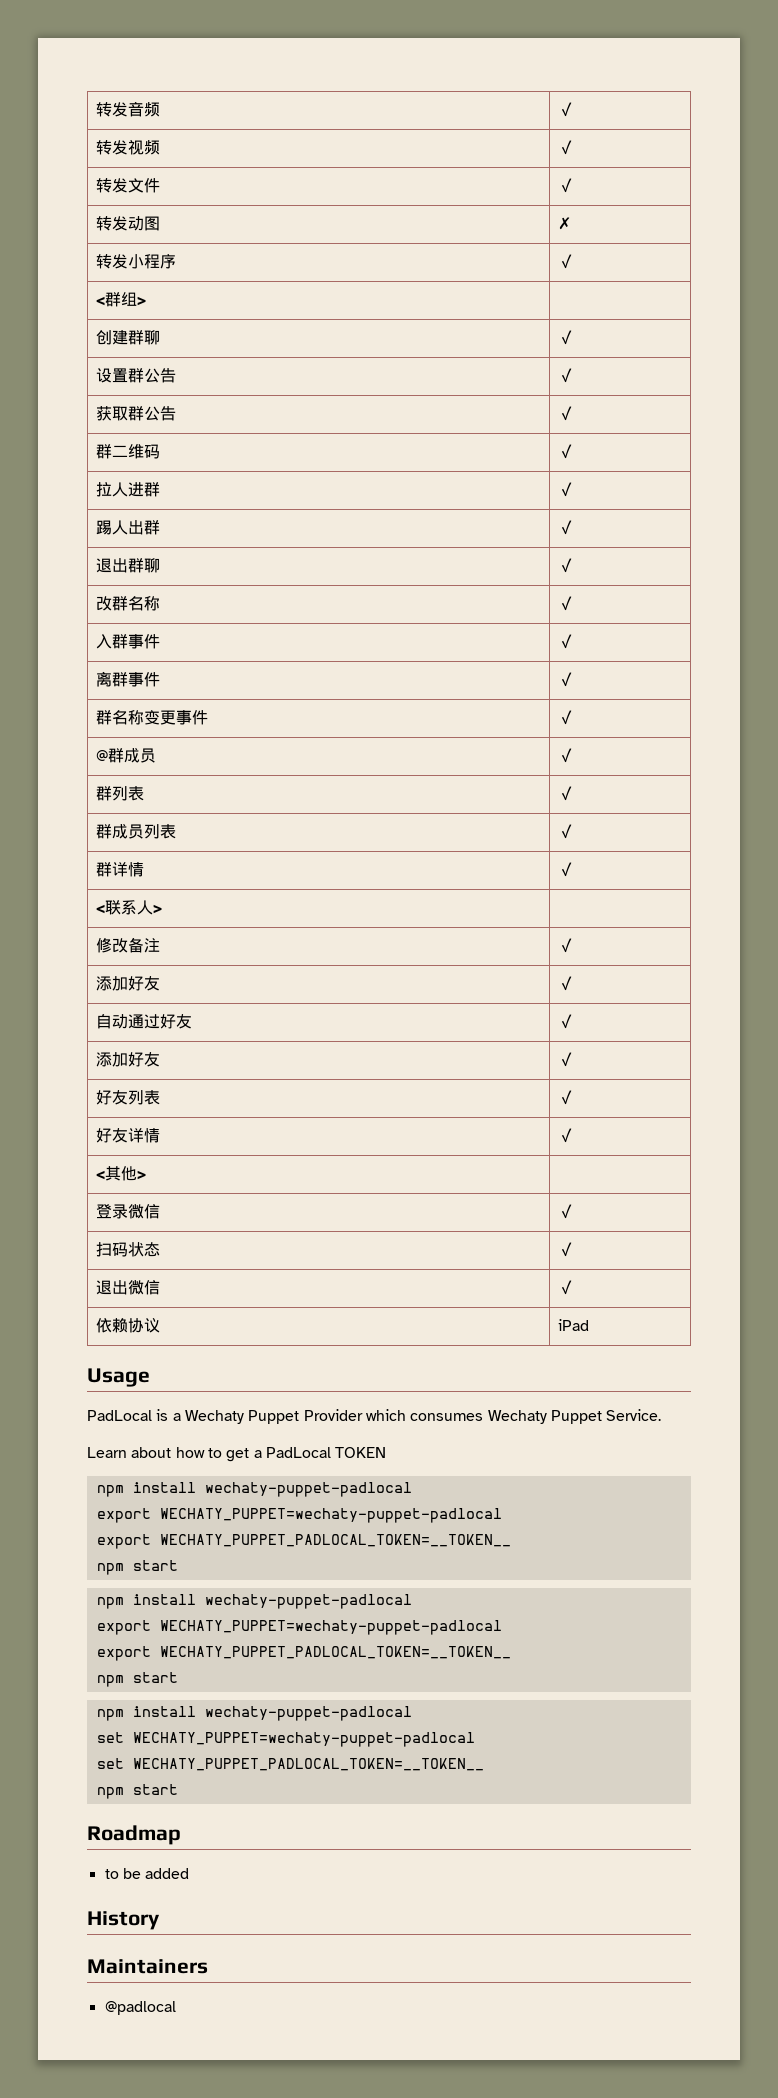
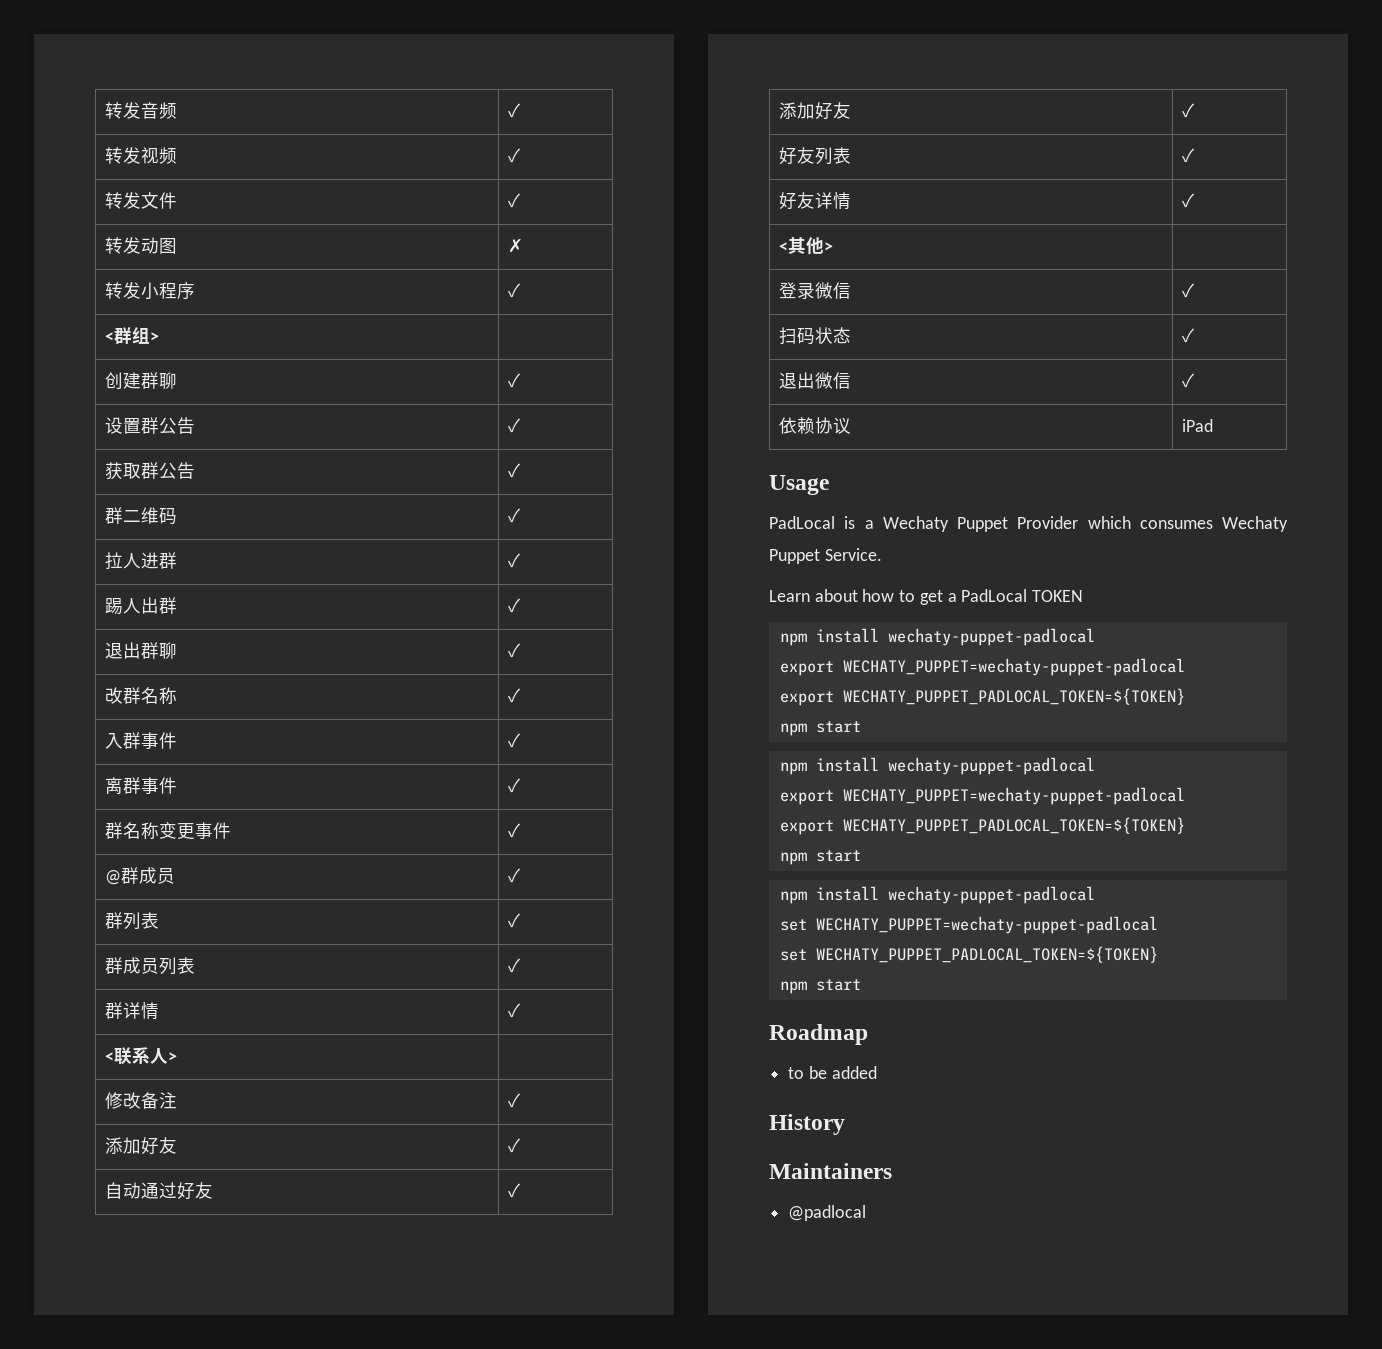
[159,1534,511,1547] WECHATY_PUPPET_PADLOCAL_TOKEN=__TOKEN__ -> [842,688,1185,705] WECHATY_PUPPET_PADLOCAL_TOKEN=${TOKEN}
[159,1646,511,1659] WECHATY_PUPPET_PADLOCAL_TOKEN=__TOKEN__ -> [842,817,1185,834] WECHATY_PUPPET_PADLOCAL_TOKEN=${TOKEN}
[132,1758,484,1771] WECHATY_PUPPET_PADLOCAL_TOKEN=__TOKEN__ -> [815,946,1158,963] WECHATY_PUPPET_PADLOCAL_TOKEN=${TOKEN}

